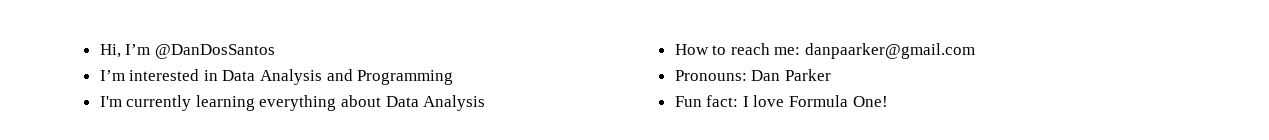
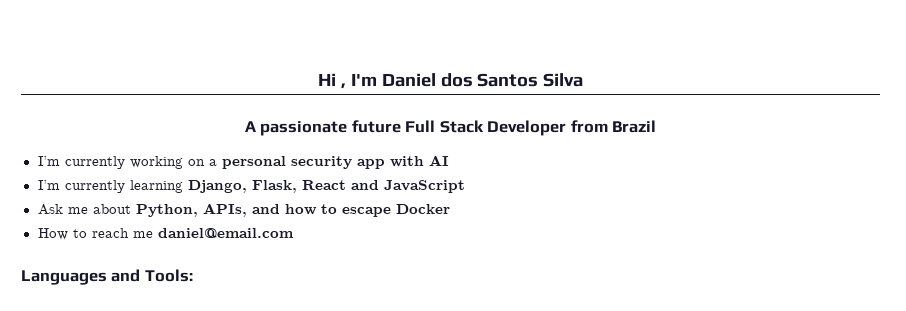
[99,44,275,59] [99,69,454,85] [99,95,486,111] [674,43,976,59] [674,69,831,81] [674,95,888,107] Hi, I’m @DanDosSantos // I’m interested in Data Analysis and Programming // I'm currently learning everything about Data Analysis // How to reach me: danpaarker@gmail.com // Pronouns: Dan Parker // Fun fact: I love Formula One! -> [317,73,584,89] [244,120,657,136] [37,155,449,169] [37,180,465,193] [37,203,450,217] [37,228,294,240] [21,269,193,285] Hi , I'm Daniel dos Santos Silva // A passionate future Full Stack Developer from Brazil // I’m currently working on a personal security app with AI // I’m currently learning Django, Flask, React and JavaScript // Ask me about Python, APIs, and how to escape Docker // How to reach me daniel@email.com // Languages and Tools:

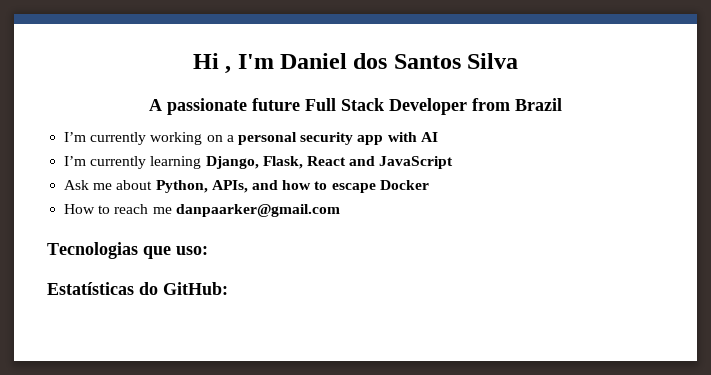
[157,228,294,238] [21,269,193,285] daniel@email.com // Languages and Tools: -> [175,204,340,217] [47,242,208,259] [47,282,228,295] danpaarker@gmail.com // Tecnologias que uso: // Estatísticas do GitHub:

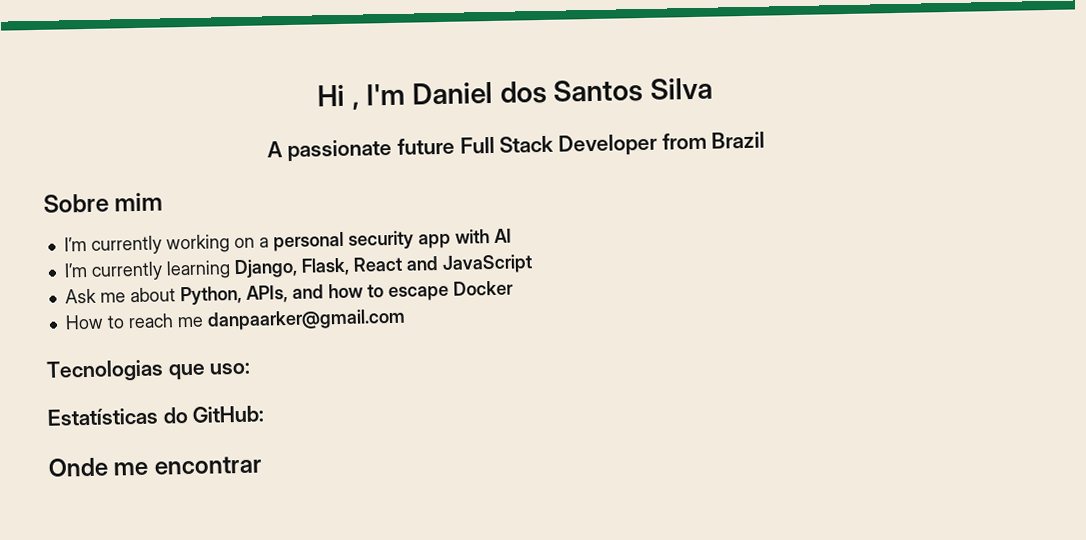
(562, 104) none -> [43,192,164,213] // Sobre mim
(228, 288) none -> [48,455,262,477] // Onde me encontrar

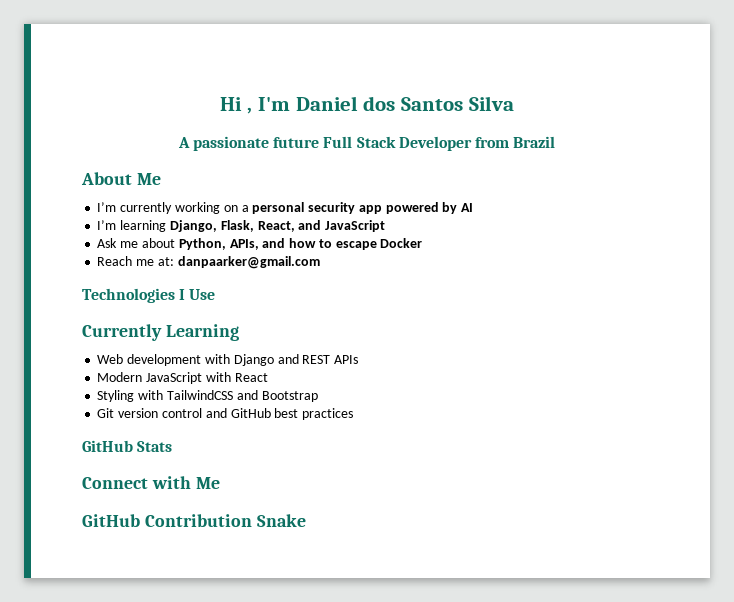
[43,192,164,213] Sobre mim -> [81,172,161,185] About Me
[454,229,490,244] with -> [385,202,458,214] powered by
[90,261,163,281] currently -> (117, 225) none
[352,256,402,272] React -> [257,221,295,232] React,
[64,308,406,331] [46,359,251,382] [47,405,265,426] [48,455,262,477] How to reach me danpaarker@gmail.com // Tecnologias que uso: // Estatísticas do GitHub: // Onde me encontrar -> [97,256,320,269] [82,288,216,303] [82,324,239,341] [97,354,359,366] [97,372,268,384] [97,390,318,402] [97,408,354,420] [82,440,173,452] [82,476,220,489] [82,514,306,527] Reach me at: danpaarker@gmail.com // Technologies I Use // Currently Learning // Web development with Django and REST APIs // Modern JavaScript with React // Styling with TailwindCSS and Bootstrap // Git version control and GitHub best practices // GitHub Stats // Connect with Me // GitHub Contribution Snake

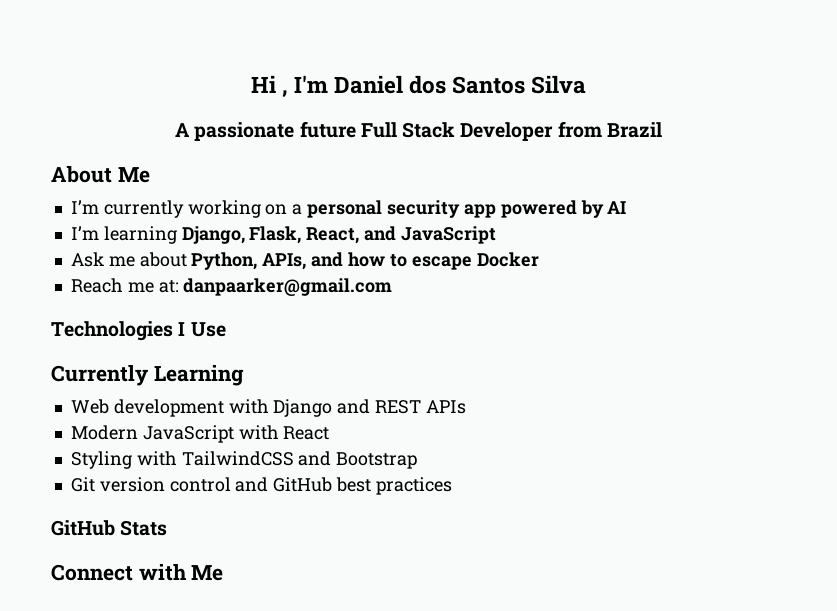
[82,514,306,527] // GitHub Contribution Snake -> (224, 573) none

